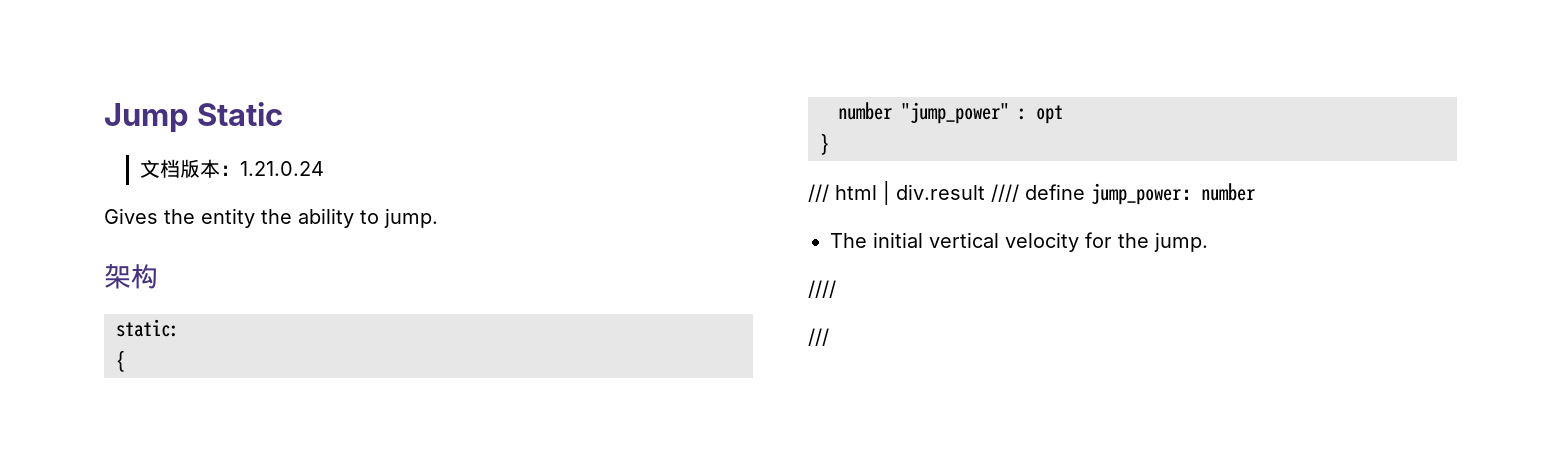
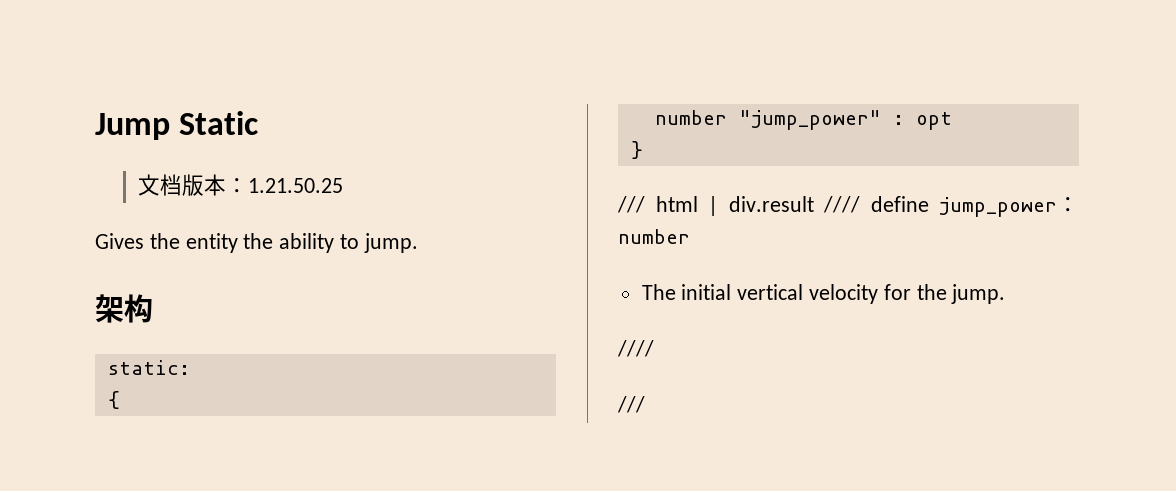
[240,161,325,176] 1.21.0.24 -> [247,178,343,193] 1.21.50.25

